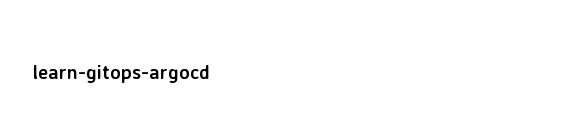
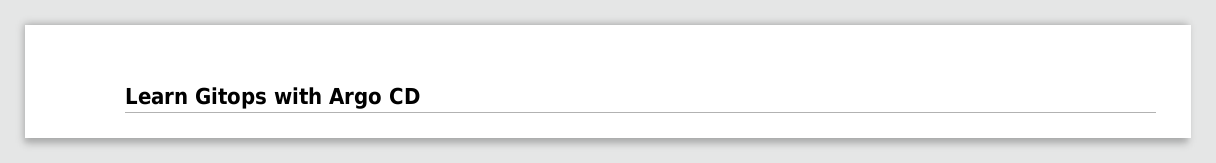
[33,65,210,83] learn-gitops-argocd -> [125,87,420,109] Learn Gitops with Argo CD

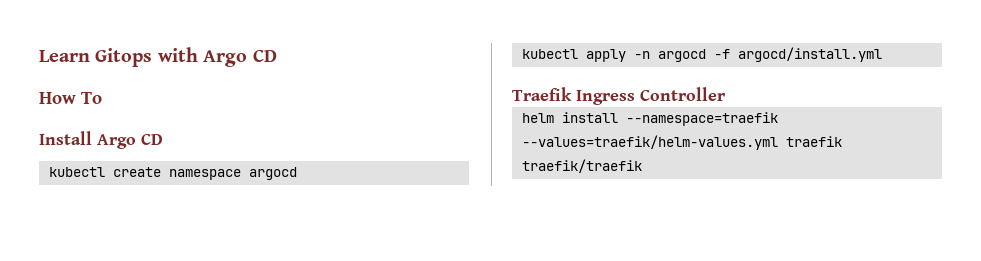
(420, 96) none -> [39,92,102,104] [39,131,163,149] [48,167,297,180] [521,47,882,62] [512,87,726,105] [521,112,778,126] [521,135,842,150] [521,159,642,173] // How To // Install Argo CD // kubectl create namespace argocd // kubectl apply -n argocd -f argocd/install.yml // Traefik Ingress Controller // helm install --namespace=traefik --values=traefik/helm-values.yml traefik traefik/traefik

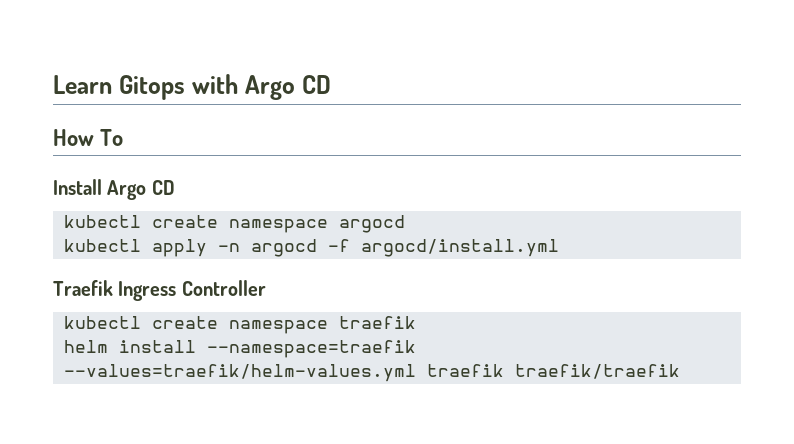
(726, 94) none -> [63,316,416,334] // kubectl create namespace traefik

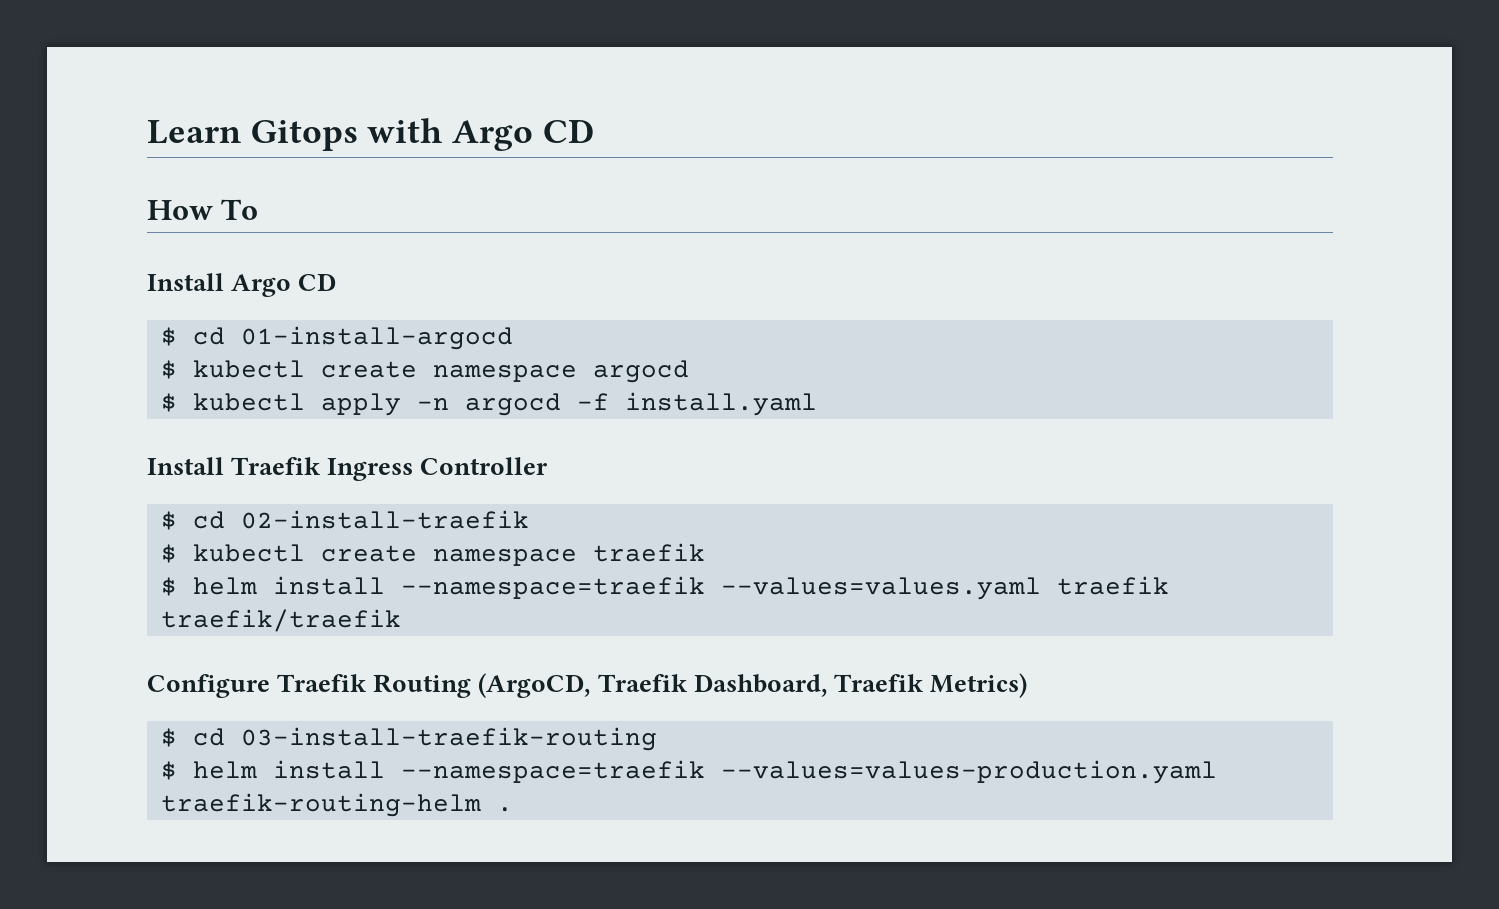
(175, 187) none -> [160,326,513,350] [160,360,177,379] $ cd 01-install-argocd // $
(405, 224) none -> [160,393,177,412] $
[360,239,559,257] argocd/install.yml // -> [624,392,817,416] [147,457,224,475] install.yaml // Install
(266, 288) none -> [160,510,529,530] [160,544,177,563] $ cd 02-install-traefik // $
[63,340,416,358] [63,364,416,382] helm install --namespace=traefik --values=traefik/helm-values.yml -> [160,576,1041,600] $ helm install --namespace=traefik --values=values.yaml
(680, 371) none -> [147,673,1028,698] [160,727,657,751] [160,760,1217,784] [160,793,513,817] // Configure Traefik Routing (ArgoCD, Traefik Dashboard, Traefik Metrics) // $ cd 03-install-traefik-routing // $ helm install --namespace=traefik --values=values-production.yaml traefik-routing-helm .

